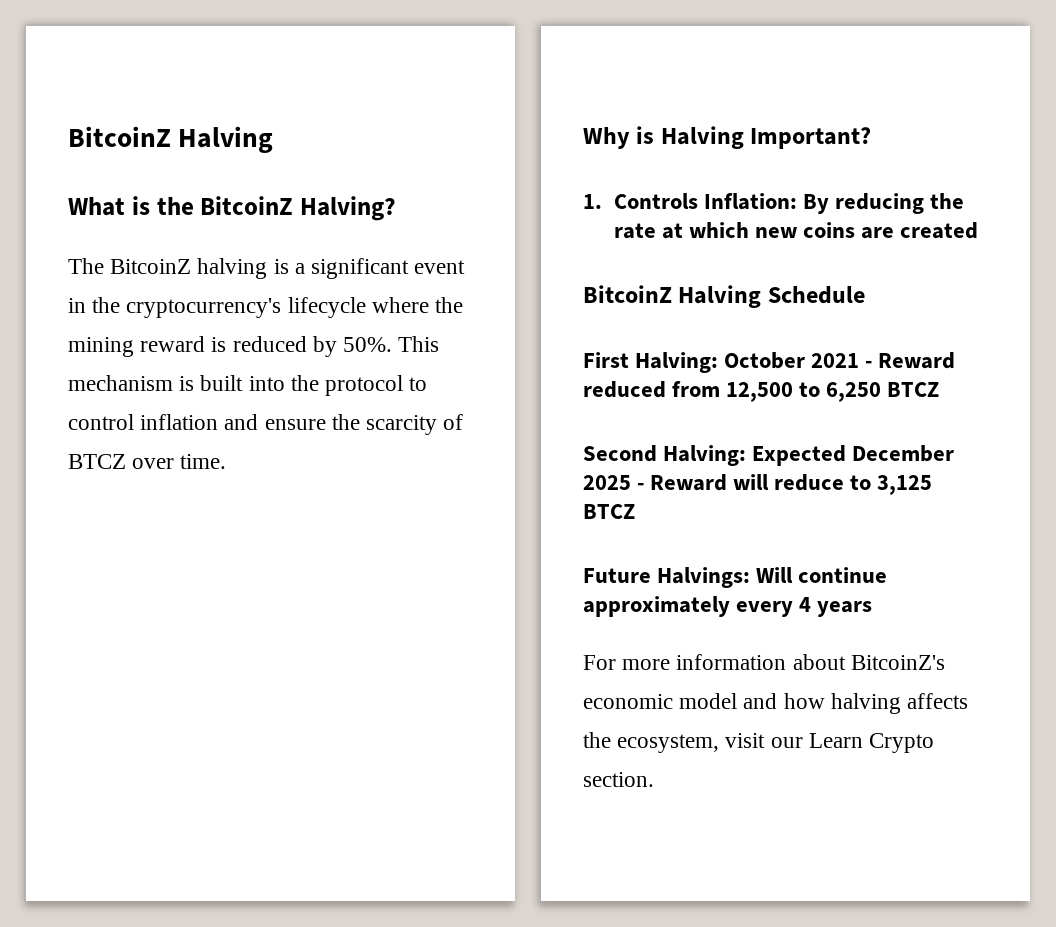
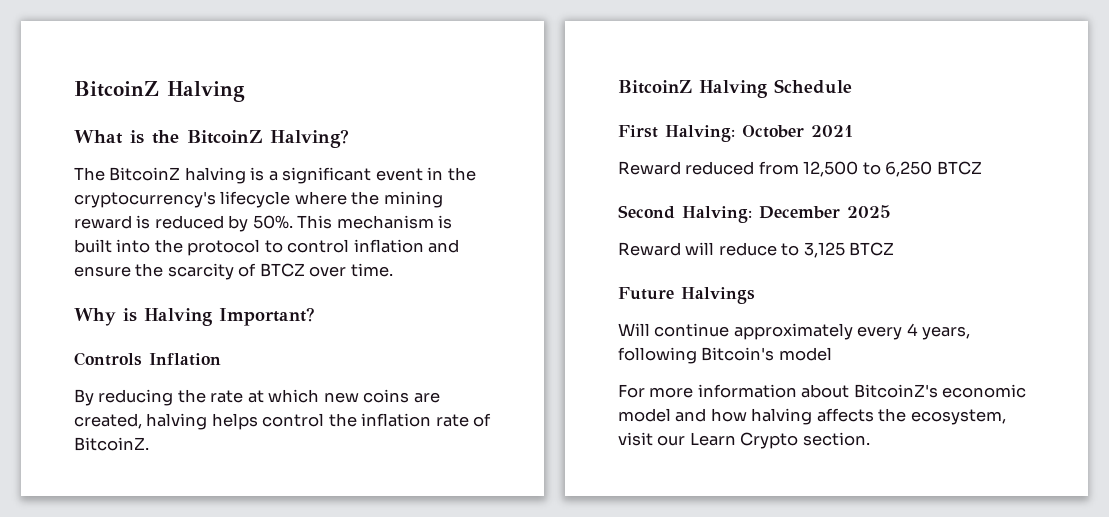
[583,193,797,210] 1. Controls Inflation: -> [74,352,221,366] Controls Inflation //
[899,222,978,239] created -> [74,413,492,430] [74,437,149,451] created, halving helps control the inflation rate of BitcoinZ.
[865,361,873,368] - -> (853, 131) //
[752,445,847,466] Expected -> (752, 214) none
[637,483,645,490] - -> (891, 211) //
[657,567,751,588] Halvings: -> [681,287,755,304] Halvings //
[817,601,873,617] years -> [922,326,971,340] [618,347,832,364] years, following Bitcoin's model

